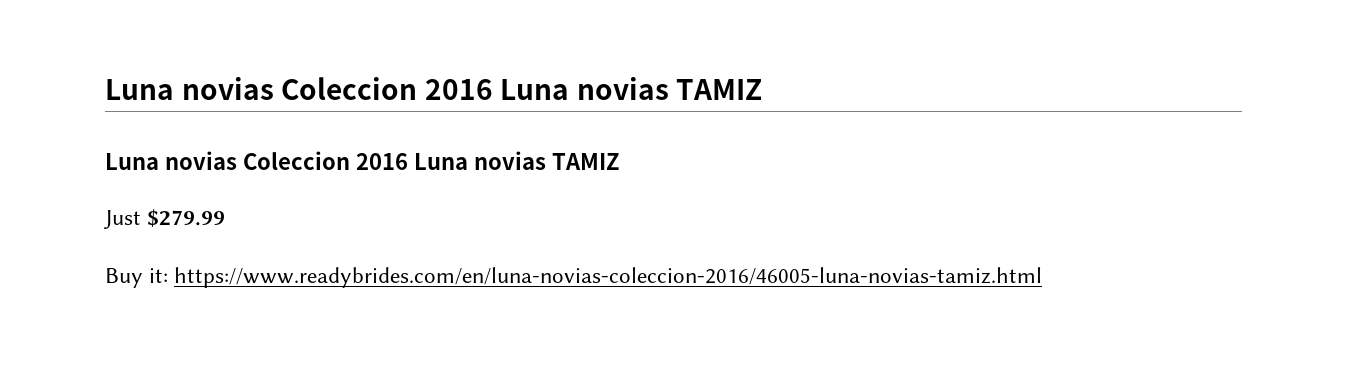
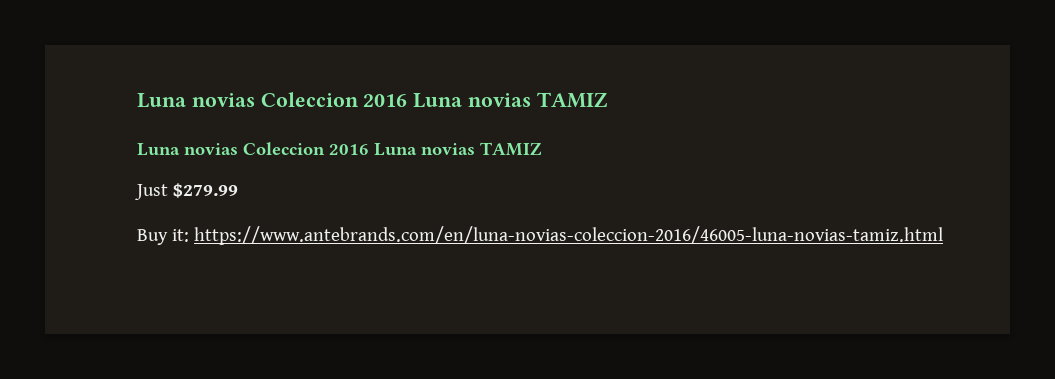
[174,267,1043,288] https://www.readybrides.com/en/luna-novias-coleccion-2016/46005-luna-novias-tamiz.html -> [193,226,943,245] https://www.antebrands.com/en/luna-novias-coleccion-2016/46005-luna-novias-tamiz.html

